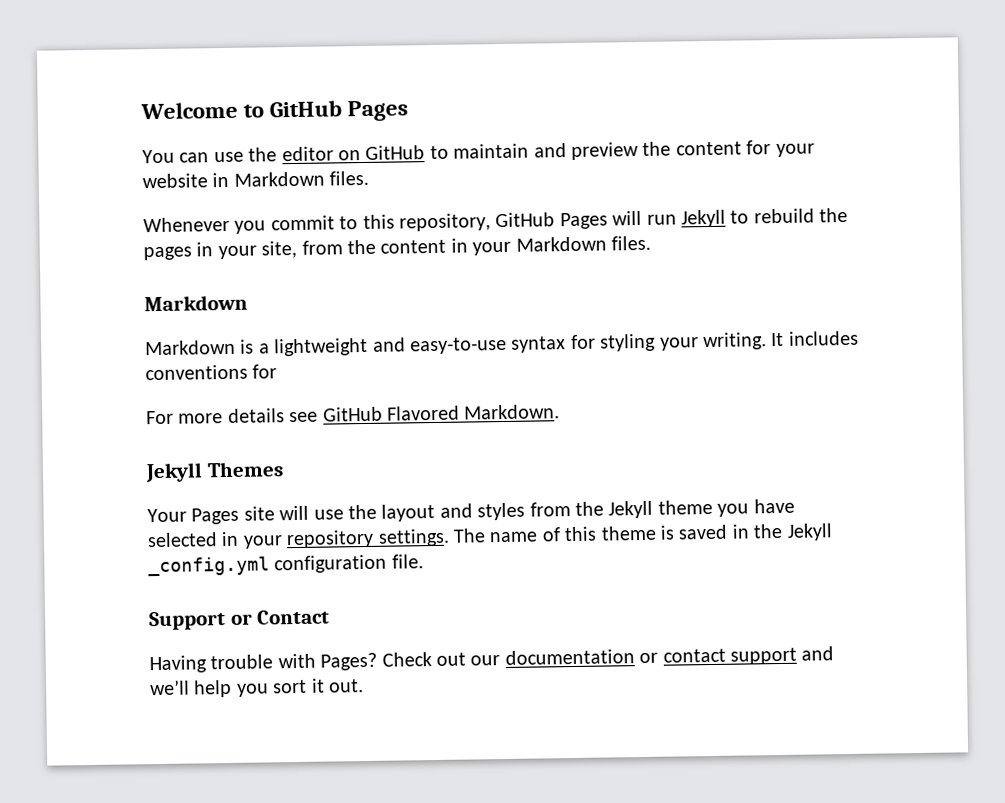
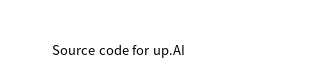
[140,100,409,122] [142,140,815,164] [142,170,370,189] [143,207,849,234] [143,235,651,261] [144,294,248,312] [145,330,859,357] [145,364,278,381] [146,404,561,425] [145,461,284,483] [147,498,795,525] [147,523,833,549] [148,554,424,577] [149,609,331,631] [149,646,835,674] [149,678,364,698] Welcome to GitHub Pages // You can use the editor on GitHub to maintain and preview the content for your website in Markdown files. // Whenever you commit to this repository, GitHub Pages will run Jekyll to rebuild the pages in your site, from the content in your Markdown files. // Markdown // Markdown is a lightweight and easy-to-use syntax for styling your writing. It includes conventions for // For more details see GitHub Flavored Markdown. // Jekyll Themes // Your Pages site will use the layout and styles from the Jekyll theme you have selected in your repository settings. The name of this theme is saved in the Jekyll _config.yml configuration file. // Support or Contact // Having trouble with Pages? Check out our documentation or contact support and we’ll help you sort it out. -> [52,44,185,58] Source code for up.AI

